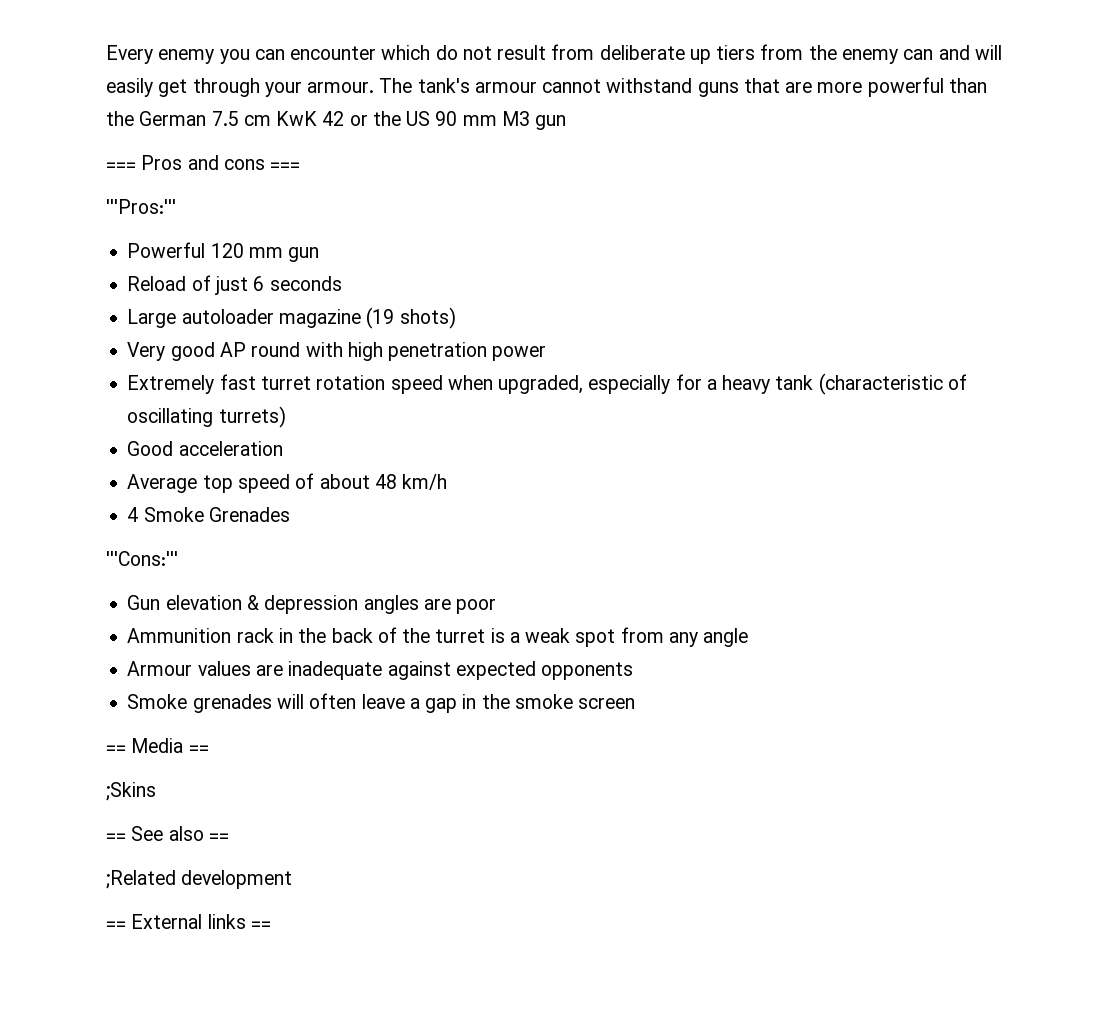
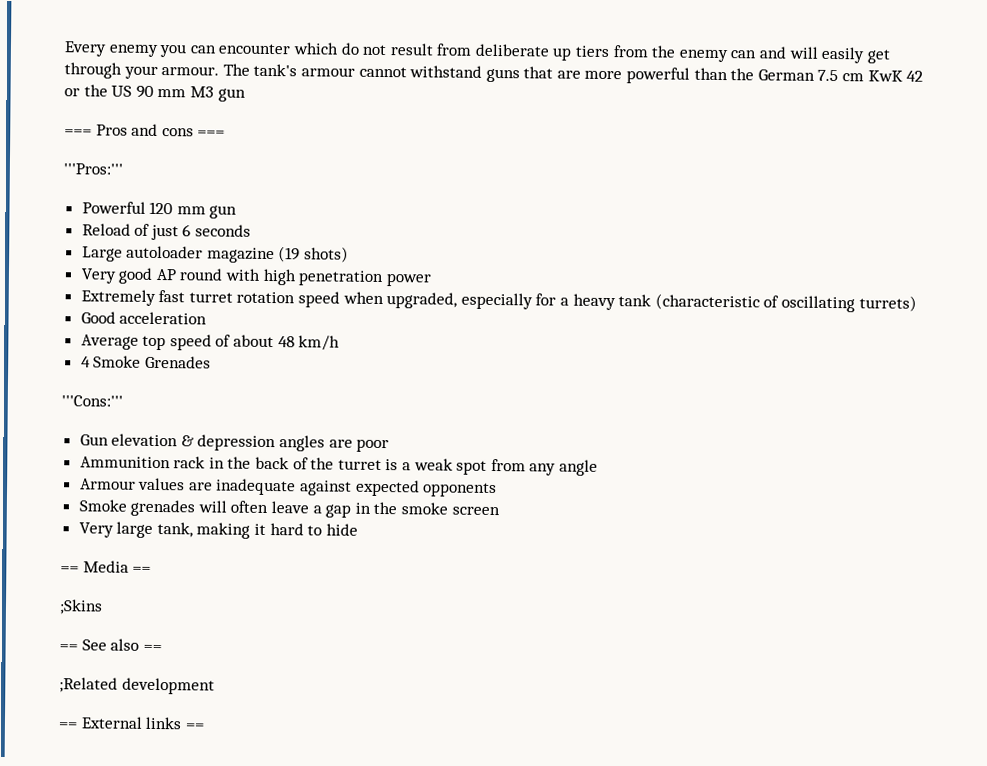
(636, 703) none -> [78,521,358,539] // Very large tank, making it hard to hide

